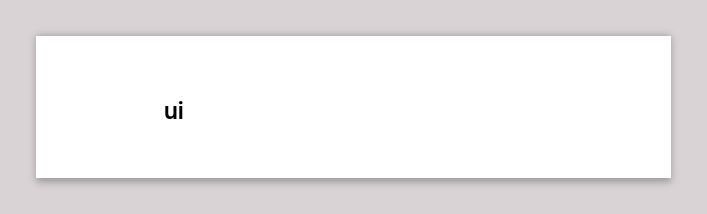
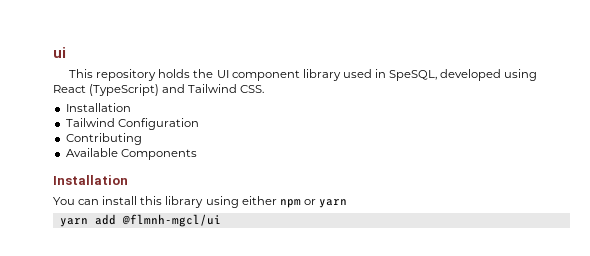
(184, 110) none -> [69,69,538,81] [53,84,265,96] [65,103,131,112] [65,118,199,130] [65,133,142,145] [65,148,197,160] [53,175,128,185] [53,196,347,208] [59,214,221,227] // This repository holds the UI component library used in SpeSQL, developed using React (TypeScript) and Tailwind CSS. // Installation // Tailwind Configuration // Contributing // Available Components // Installation // You can install this library using either npm or yarn // yarn add @flmnh-mgcl/ui

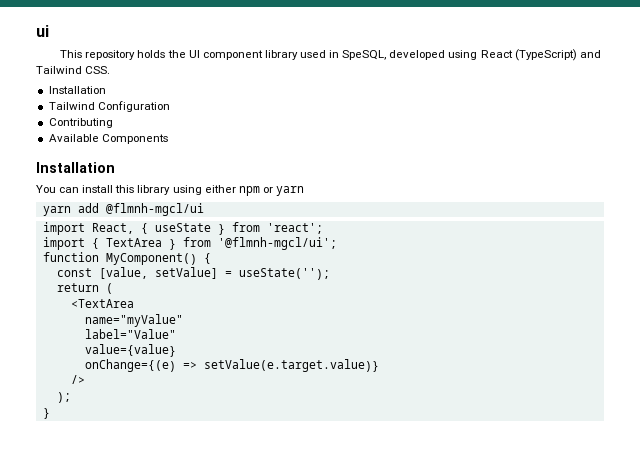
(221, 220) none -> [42,222,323,235] [42,237,337,250] [42,252,211,265] [56,267,330,280] [56,283,113,294] [70,299,134,308] [84,314,183,327] [84,329,176,339] [84,344,176,357] [84,359,379,372] [70,375,85,384] [56,392,71,403] [42,408,50,419] // import React, { useState } from 'react'; // import { TextArea } from '@flmnh-mgcl/ui'; // function MyComponent() { // const [value, setValue] = useState(''); // return ( // <TextArea // name="myValue" // label="Value" // value={value} // onChange={(e) => setValue(e.target.value)} // /> // ); // }

